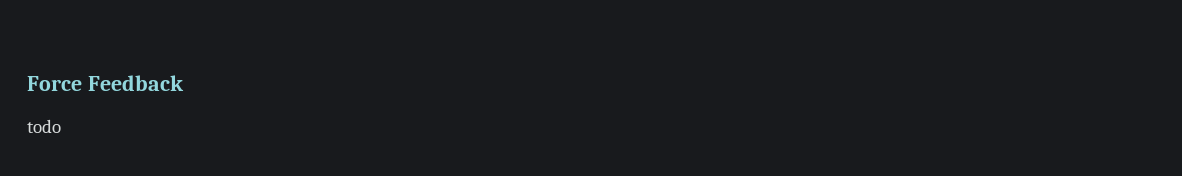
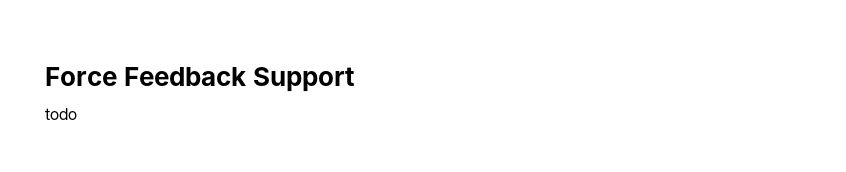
(184, 83) none -> [253,67,356,92] Support

